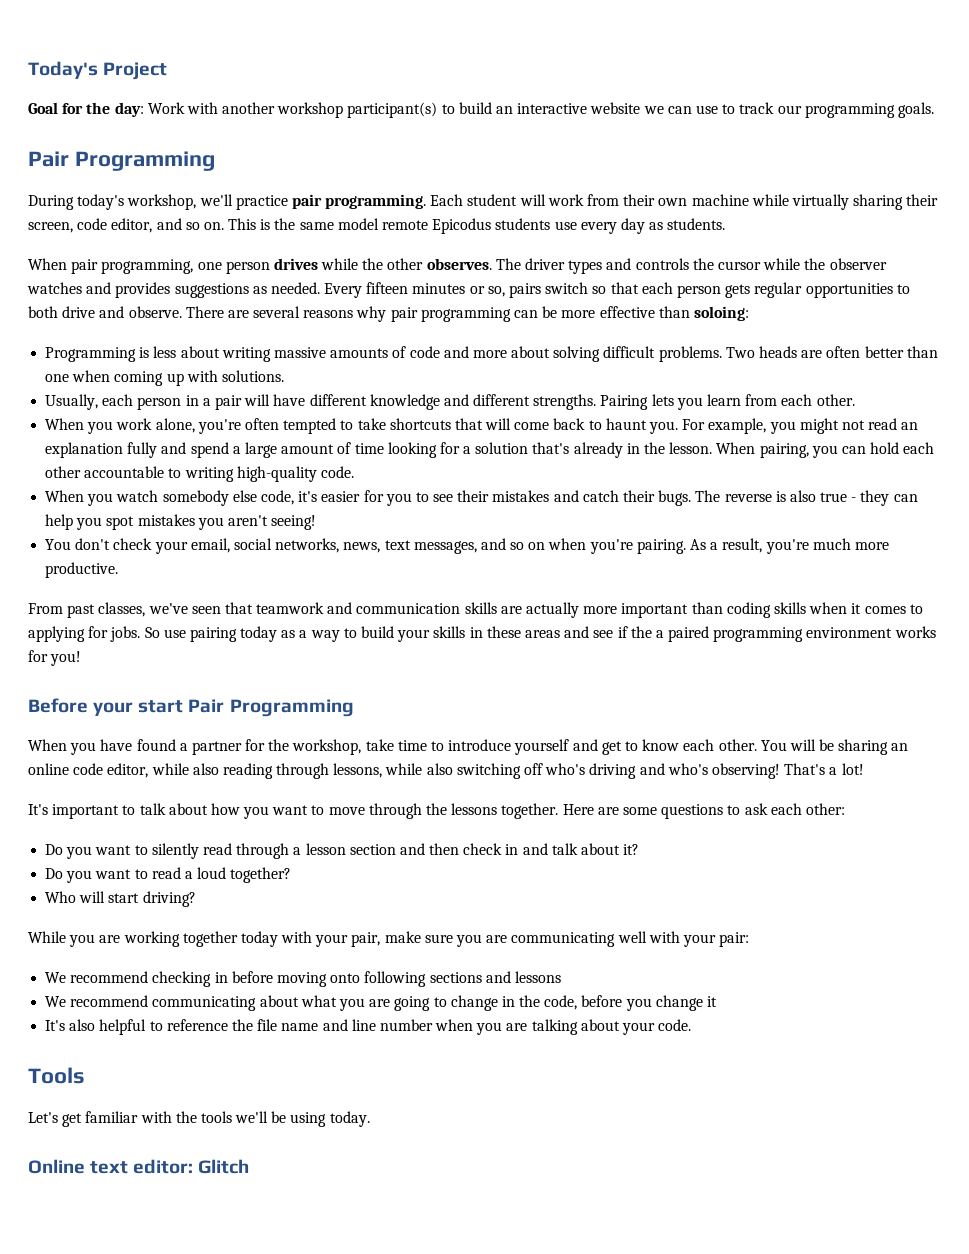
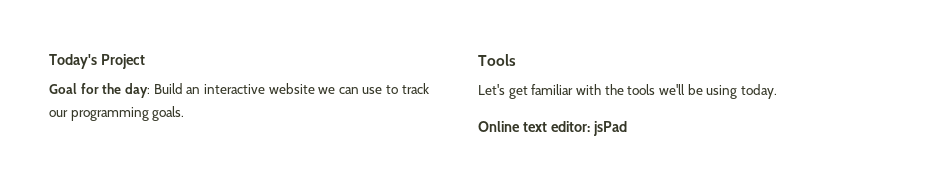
[147,102,492,118] Work with another workshop participant(s) to build -> [153,83,183,94] Build
[28,151,215,171] [28,194,939,210] [28,218,726,234] [28,258,887,274] [27,282,910,298] [28,306,749,322] [45,346,938,362] [45,370,284,386] [45,394,855,410] [45,418,919,434] [45,442,935,458] [45,466,354,482] [45,490,918,506] [45,514,317,530] [45,538,889,554] [45,562,119,578] [28,602,923,618] [28,626,936,642] [28,650,82,666] [28,698,354,717] [28,739,909,755] [28,763,864,779] [28,803,845,819] [45,843,640,859] [45,867,292,883] [45,891,196,907] [28,931,750,947] [45,971,561,987] [45,995,718,1011] [45,1019,692,1035] // Pair Programming // During today's workshop, we'll practice pair programming. Each student will work from their own machine while virtually sharing their screen, code editor, and so on. This is the same model remote Epicodus students use every day as students. // When pair programming, one person drives while the other observes. The driver types and controls the cursor while the observer watches and provides suggestions as needed. Every fifteen minutes or so, pairs switch so that each person gets regular opportunities to both drive and observe. There are several reasons why pair programming can be more effective than soloing: // Programming is less about writing massive amounts of code and more about solving difficult problems. Two heads are often better than one when coming up with solutions. // Usually, each person in a pair will have different knowledge and different strengths. Pairing lets you learn from each other. // When you work alone, you're often tempted to take shortcuts that will come back to haunt you. For example, you might not read an explanation fully and spend a large amount of time looking for a solution that's already in the lesson. When pairing, you can hold each other accountable to writing high-quality code. // When you watch somebody else code, it's easier for you to see their mistakes and catch their bugs. The reverse is also true - they can help you spot mistakes you aren't seeing! // You don't check your email, social networks, news, text messages, and so on when you're pairing. As a result, you're much more productive. // From past classes, we've seen that teamwork and communication skills are actually more important than coding skills when it comes to applying for jobs. So use pairing today as a way to build your skills in these areas and see if the a paired programming environment works for you! // Before your start Pair Programming // When you have found a partner for the workshop, take time to introduce yourself and get to know each other. You will be sharing an online code editor, while also reading through lessons, while also switching off who's driving and who's observing! That's a lot! // It's important to talk about how you want to move through the lessons together. Here are some questions to ask each other: // Do you want to silently read through a lesson section and then check in and talk about it? // Do you want to read a loud together? // Who will start driving? // While you are working together today with your pair, make sure you are communicating well with your pair: // We recommend checking in before moving onto following sections and lessons // We recommend communicating about what you are going to change in the code, before you change it // It's also helpful to reference the file name and line number when you are talking about your code. -> (185, 113) none
[198,1159,250,1174] Glitch -> [592,121,627,136] jsPad

